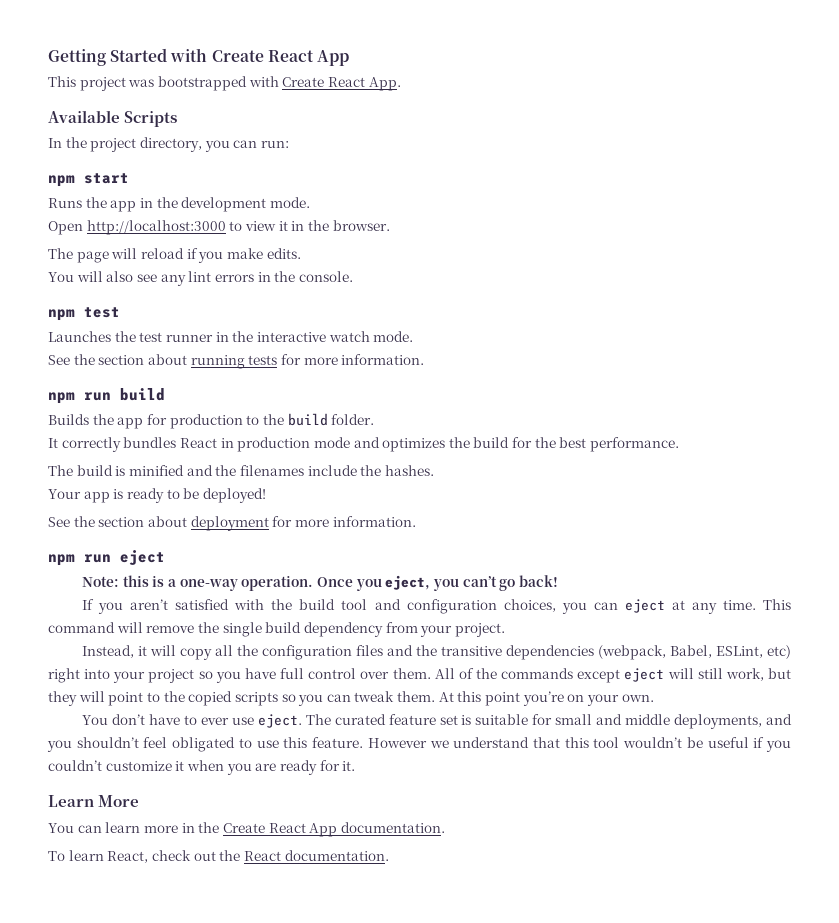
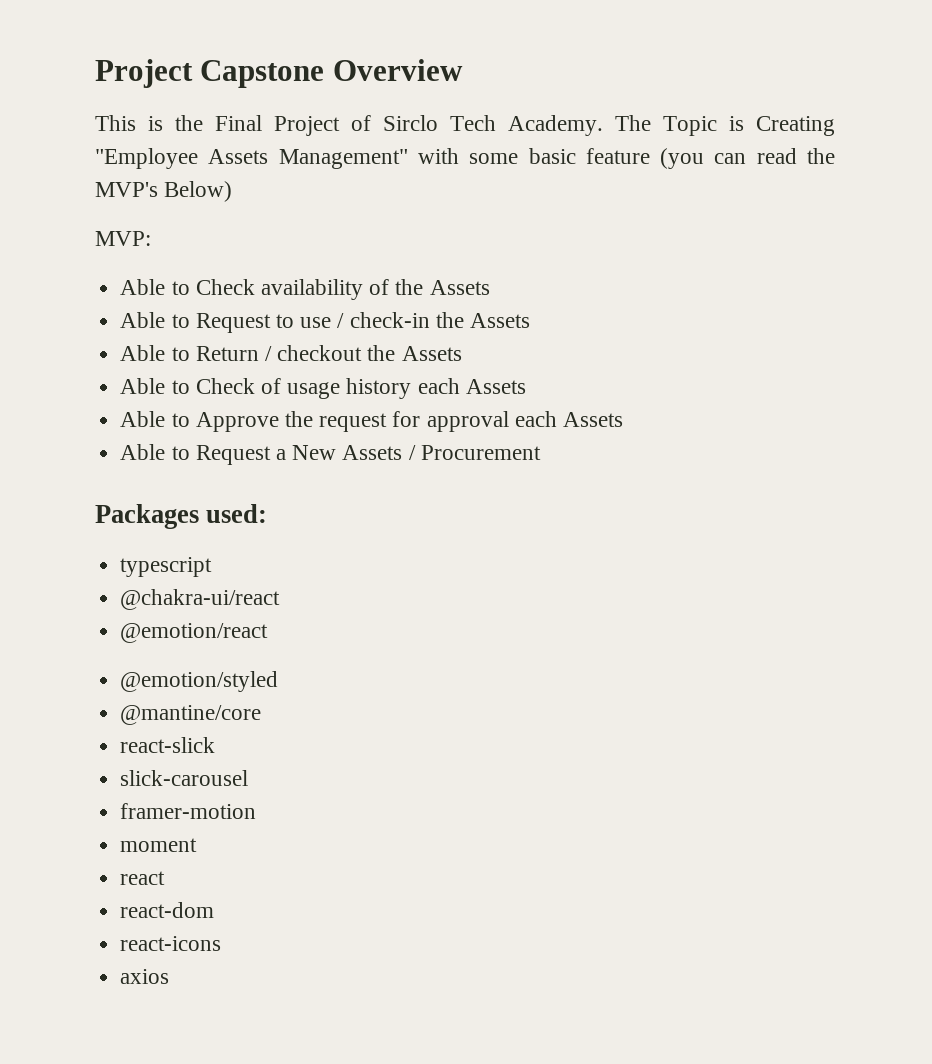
[48,48,349,66] [48,76,401,91] [48,110,178,127] [48,137,289,152] [48,173,129,187] [48,197,310,212] [48,220,390,235] [48,248,301,263] [48,271,353,286] [48,307,120,321] [48,331,414,342] [48,354,425,369] [48,388,165,404] [48,413,375,429] [48,437,680,452] [48,465,434,476] [48,488,266,503] [48,516,416,531] [48,550,165,566] [82,575,558,591] [82,599,791,614] [48,622,505,637] [82,645,791,660] [48,668,791,683] [48,691,654,706] [82,714,793,729] [47,737,791,752] [48,760,356,775] [48,795,140,807] [48,822,445,837] [48,850,389,863] Getting Started with Create React App // This project was bootstrapped with Create React App. // Available Scripts // In the project directory, you can run: // npm start // Runs the app in the development mode. // Open http://localhost:3000 to view it in the browser. // The page will reload if you make edits. // You will also see any lint errors in the console. // npm test // Launches the test runner in the interactive watch mode. // See the section about running tests for more information. // npm run build // Builds the app for production to the build folder. // It correctly bundles React in production mode and optimizes the build for the best performance. // The build is minified and the filenames include the hashes. // Your app is ready to be deployed! // See the section about deployment for more information. // npm run eject // Note: this is a one-way operation. Once you eject, you can’t go back! // If you aren’t satisfied with the build tool and configuration choices, you can eject at any time. This command will remove the single build dependency from your project. // Instead, it will copy all the configuration files and the transitive dependencies (webpack, Babel, ESLint, etc) right into your project so you have full control over them. All of the commands except eject will still work, but they will point to the copied scripts so you can tweak them. At this point you’re on your own. // You don’t have to ever use eject. The curated feature set is suitable for small and middle deployments, and you shouldn’t feel obligated to use this feature. However we understand that this tool wouldn’t be useful if you couldn’t customize it when you are ready for it. // Learn More // You can learn more in the Create React App documentation. // To learn React, check out the React documentation. -> [95,59,463,88] [95,115,835,136] [95,148,835,169] [95,181,233,202] [95,231,151,246] [120,279,490,300] [120,312,530,333] [120,345,462,361] [120,378,526,399] [120,411,623,432] [120,444,541,465] [95,504,268,529] [120,557,213,577] [120,589,281,610] [120,623,269,643] [120,671,279,692] [120,705,262,725] [120,737,216,753] [120,770,249,786] [120,803,257,819] [120,838,198,852] [120,871,166,885] [120,902,215,918] [120,936,222,951] [120,969,170,984] Project Capstone Overview // This is the Final Project of Sirclo Tech Academy. The Topic is Creating "Employee Assets Management" with some basic feature (you can read the MVP's Below) // MVP: // Able to Check availability of the Assets // Able to Request to use / check-in the Assets // Able to Return / checkout the Assets // Able to Check of usage history each Assets // Able to Approve the request for approval each Assets // Able to Request a New Assets / Procurement // Packages used: // typescript // @chakra-ui/react // @emotion/react // @emotion/styled // @mantine/core // react-slick // slick-carousel // framer-motion // moment // react // react-dom // react-icons // axios

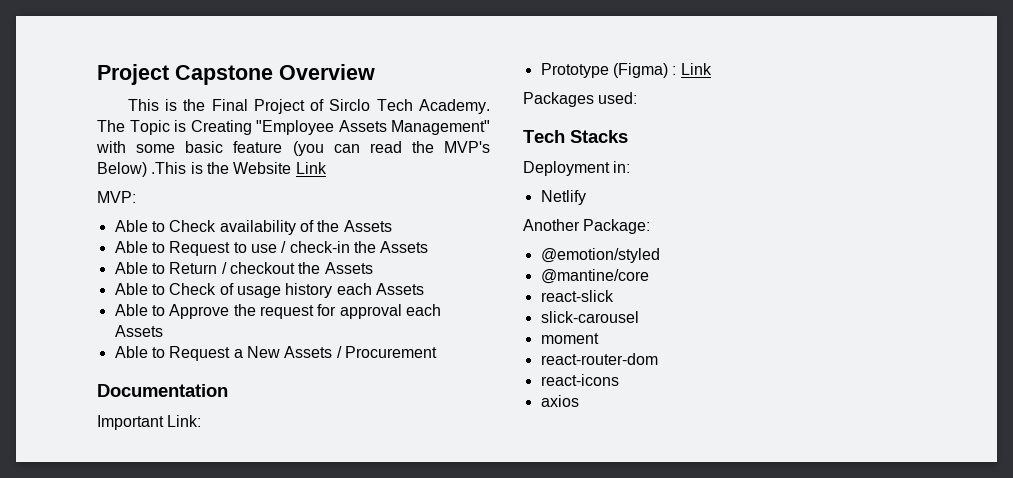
(233, 191) none -> [151,162,327,174] .This is the Website Link
[95,504,268,529] [120,557,213,577] [120,589,281,610] [120,623,269,643] Packages used: // typescript // @chakra-ui/react // @emotion/react -> [97,384,228,397] [97,415,202,430] [540,63,712,78] [523,92,638,107] [523,130,628,143] [523,161,631,176] [540,190,586,205] [523,219,651,234] Documentation // Important Link: // Prototype (Figma) : Link // Packages used: // Tech Stacks // Deployment in: // Netlify // Another Package:
[120,803,257,819] // framer-motion -> (639, 317) none
[120,871,166,885] [120,902,215,918] react // react-dom -> [540,353,658,365] react-router-dom

